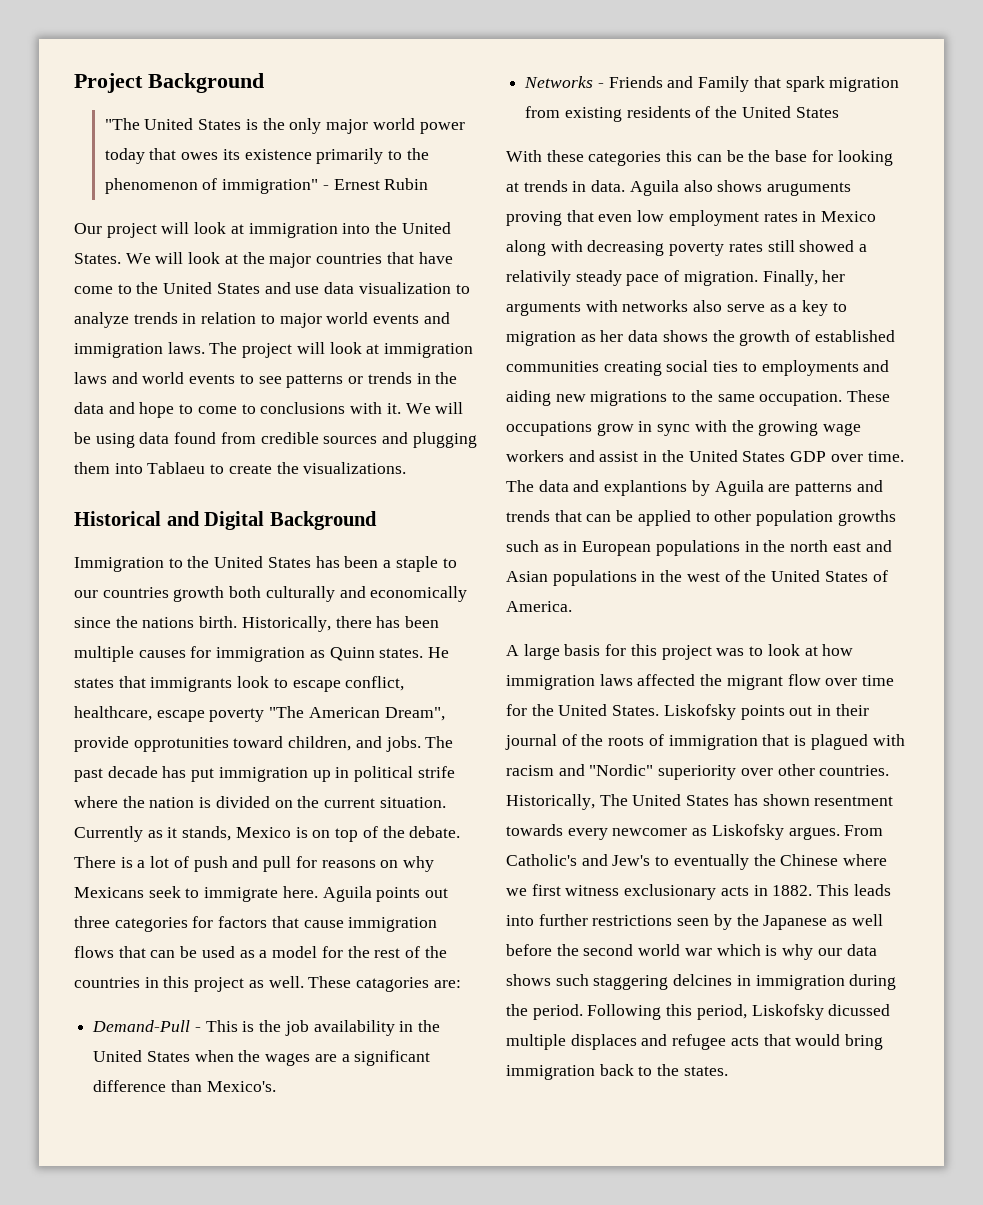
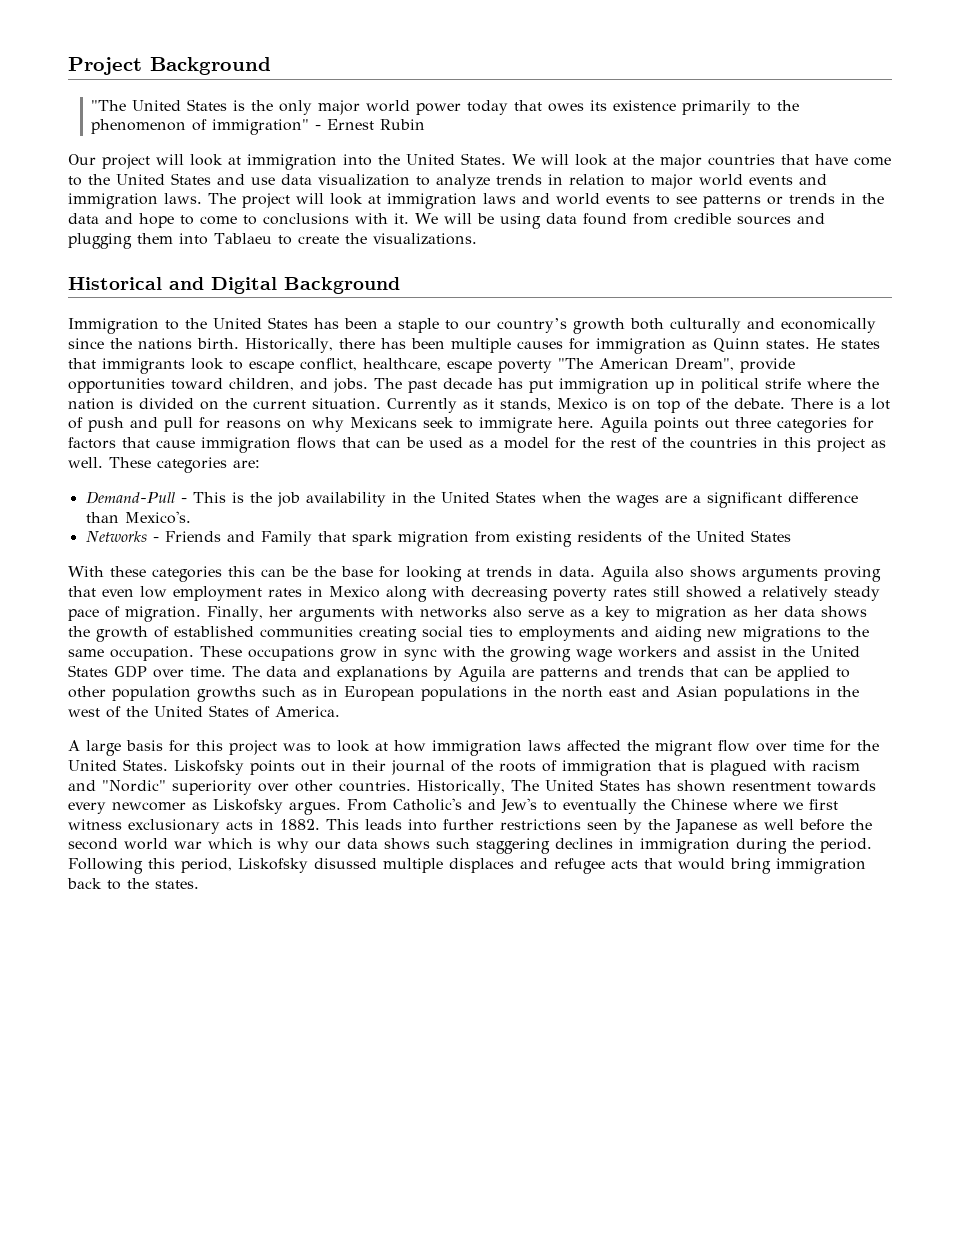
[102,587,169,598] countries -> [497,318,567,333] country’s
[133,737,229,752] opprotunities -> [68,378,165,393] opportunities
[356,977,430,992] catagories -> [157,457,227,473] categories
[767,182,852,196] aruguments -> [742,568,818,582] arguments
[506,270,571,286] relativily -> [762,586,828,601] relatively
[604,480,688,496] explantions -> [337,666,428,681] explanations
[673,974,733,986] delcines -> [555,838,613,849] declines
[828,1004,891,1016] dicussed -> [314,858,377,869] disussed

